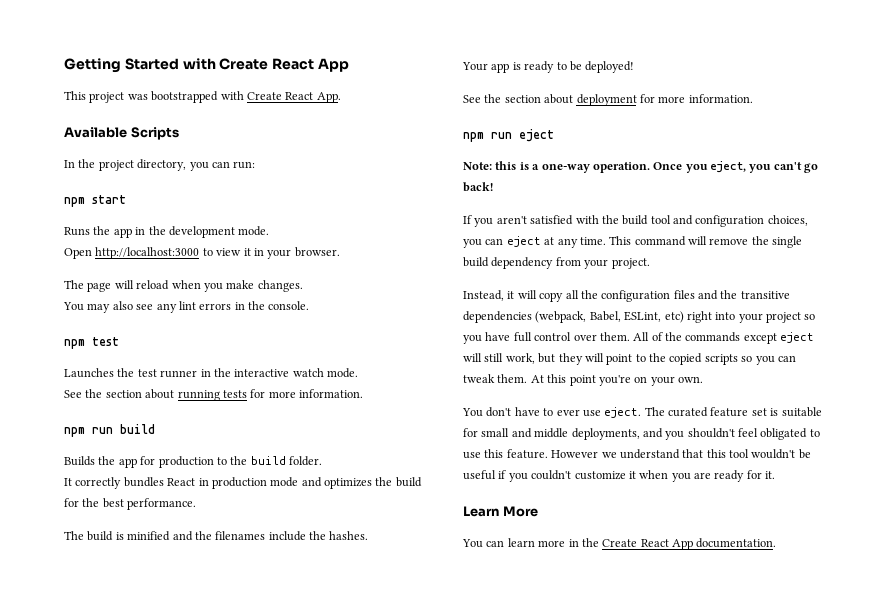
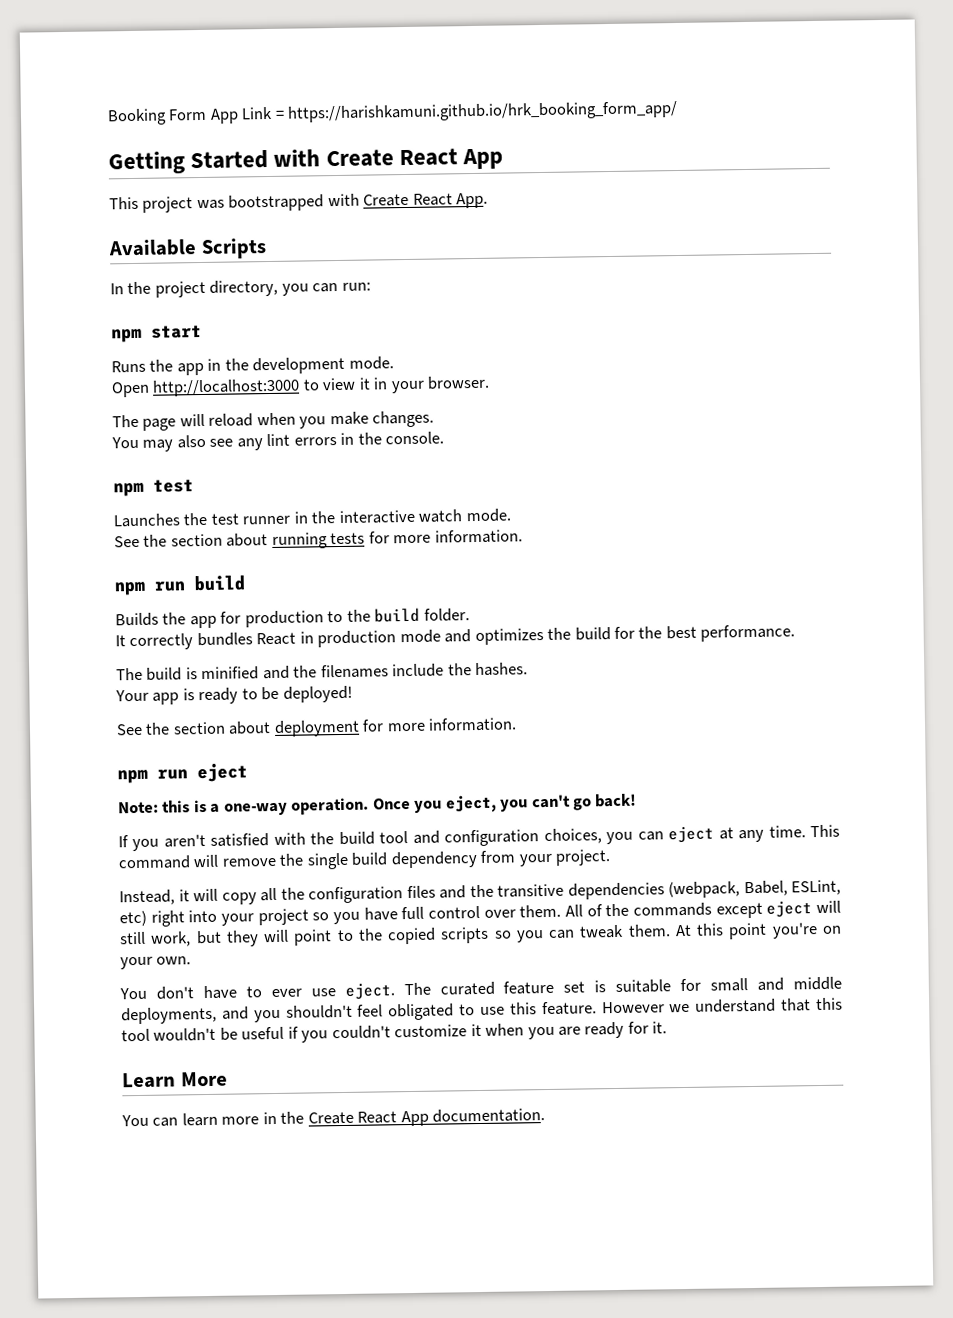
(64, 65) none -> [107,100,679,126] Booking Form App Link = https://harishkamuni.github.io/hrk_booking_form_app/ //

